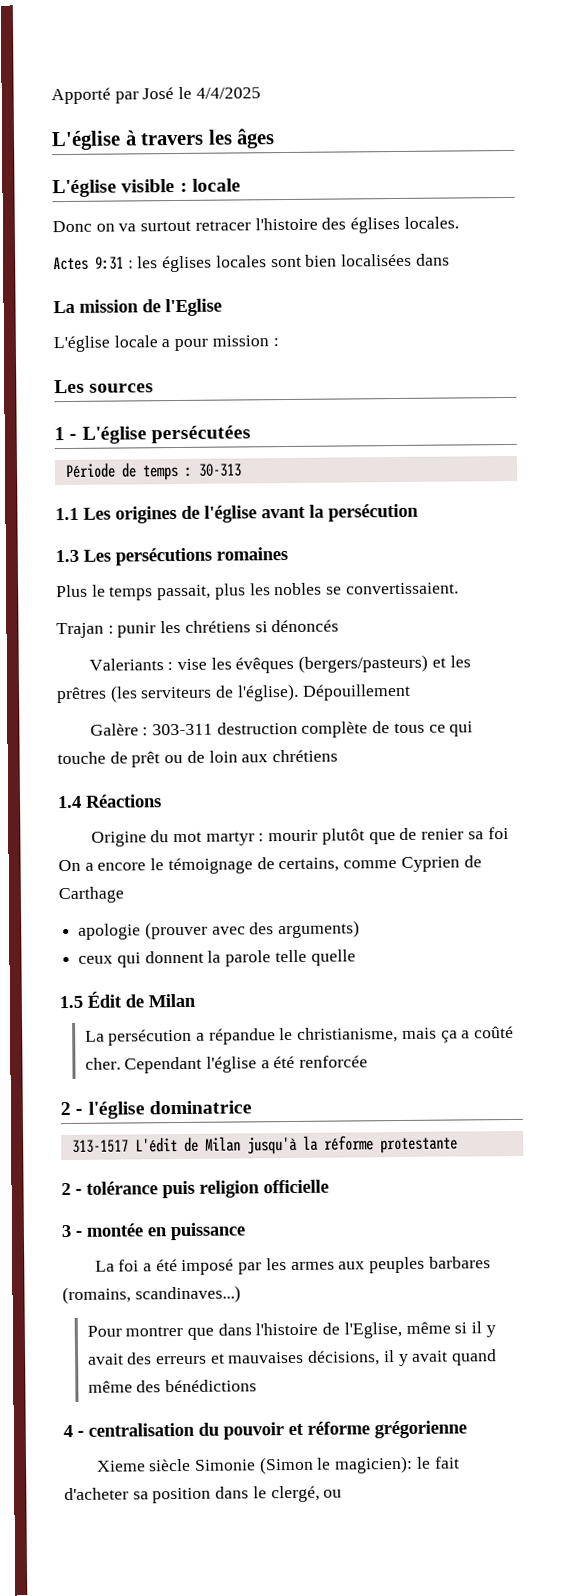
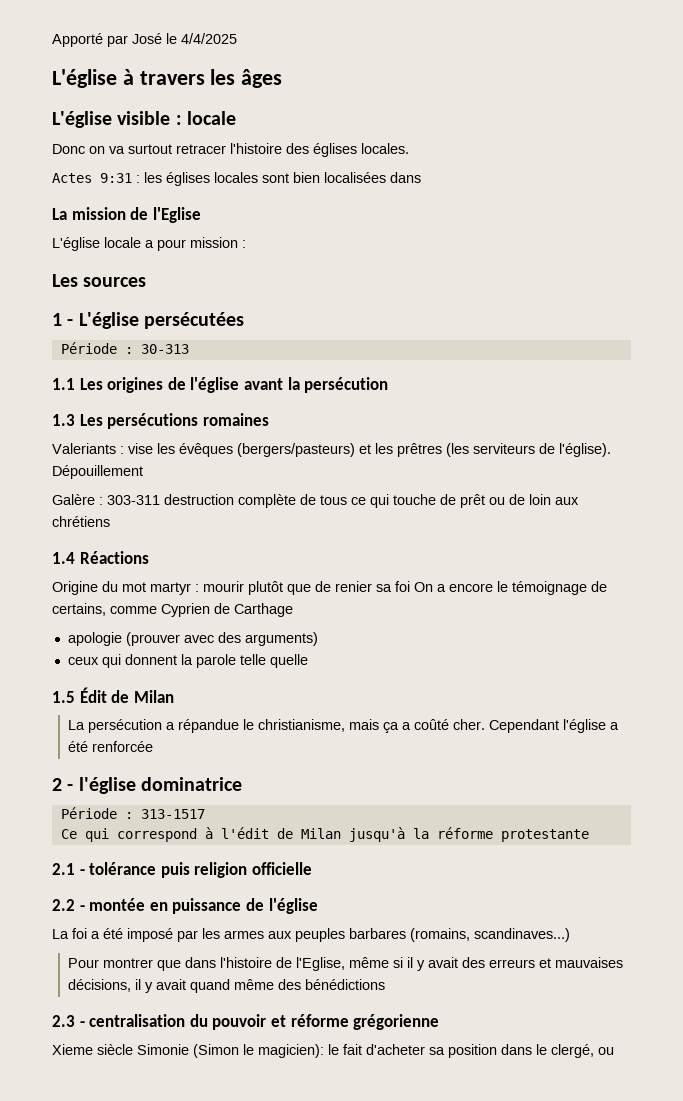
[120,462,179,481] de temps -> (117, 348) none
[56,582,459,601] [56,619,340,639] // Plus le temps passait, plus les nobles se convertissaient. // Trajan : punir les chrétiens si dénoncés -> (269, 419) none
(252, 1107) none -> [60,807,133,819] Période :
[134,1137,178,1153] L'édit -> [60,827,269,842] // Ce qui correspond à l'édit
[61,1182,71,1196] 2 -> [52,863,75,875] 2.1
[61,1224,71,1238] 3 -> [52,899,75,911] 2.2
(246, 1231) none -> [245,898,318,914] de l'église
[63,1424,73,1438] 4 -> [52,1015,75,1027] 2.3

